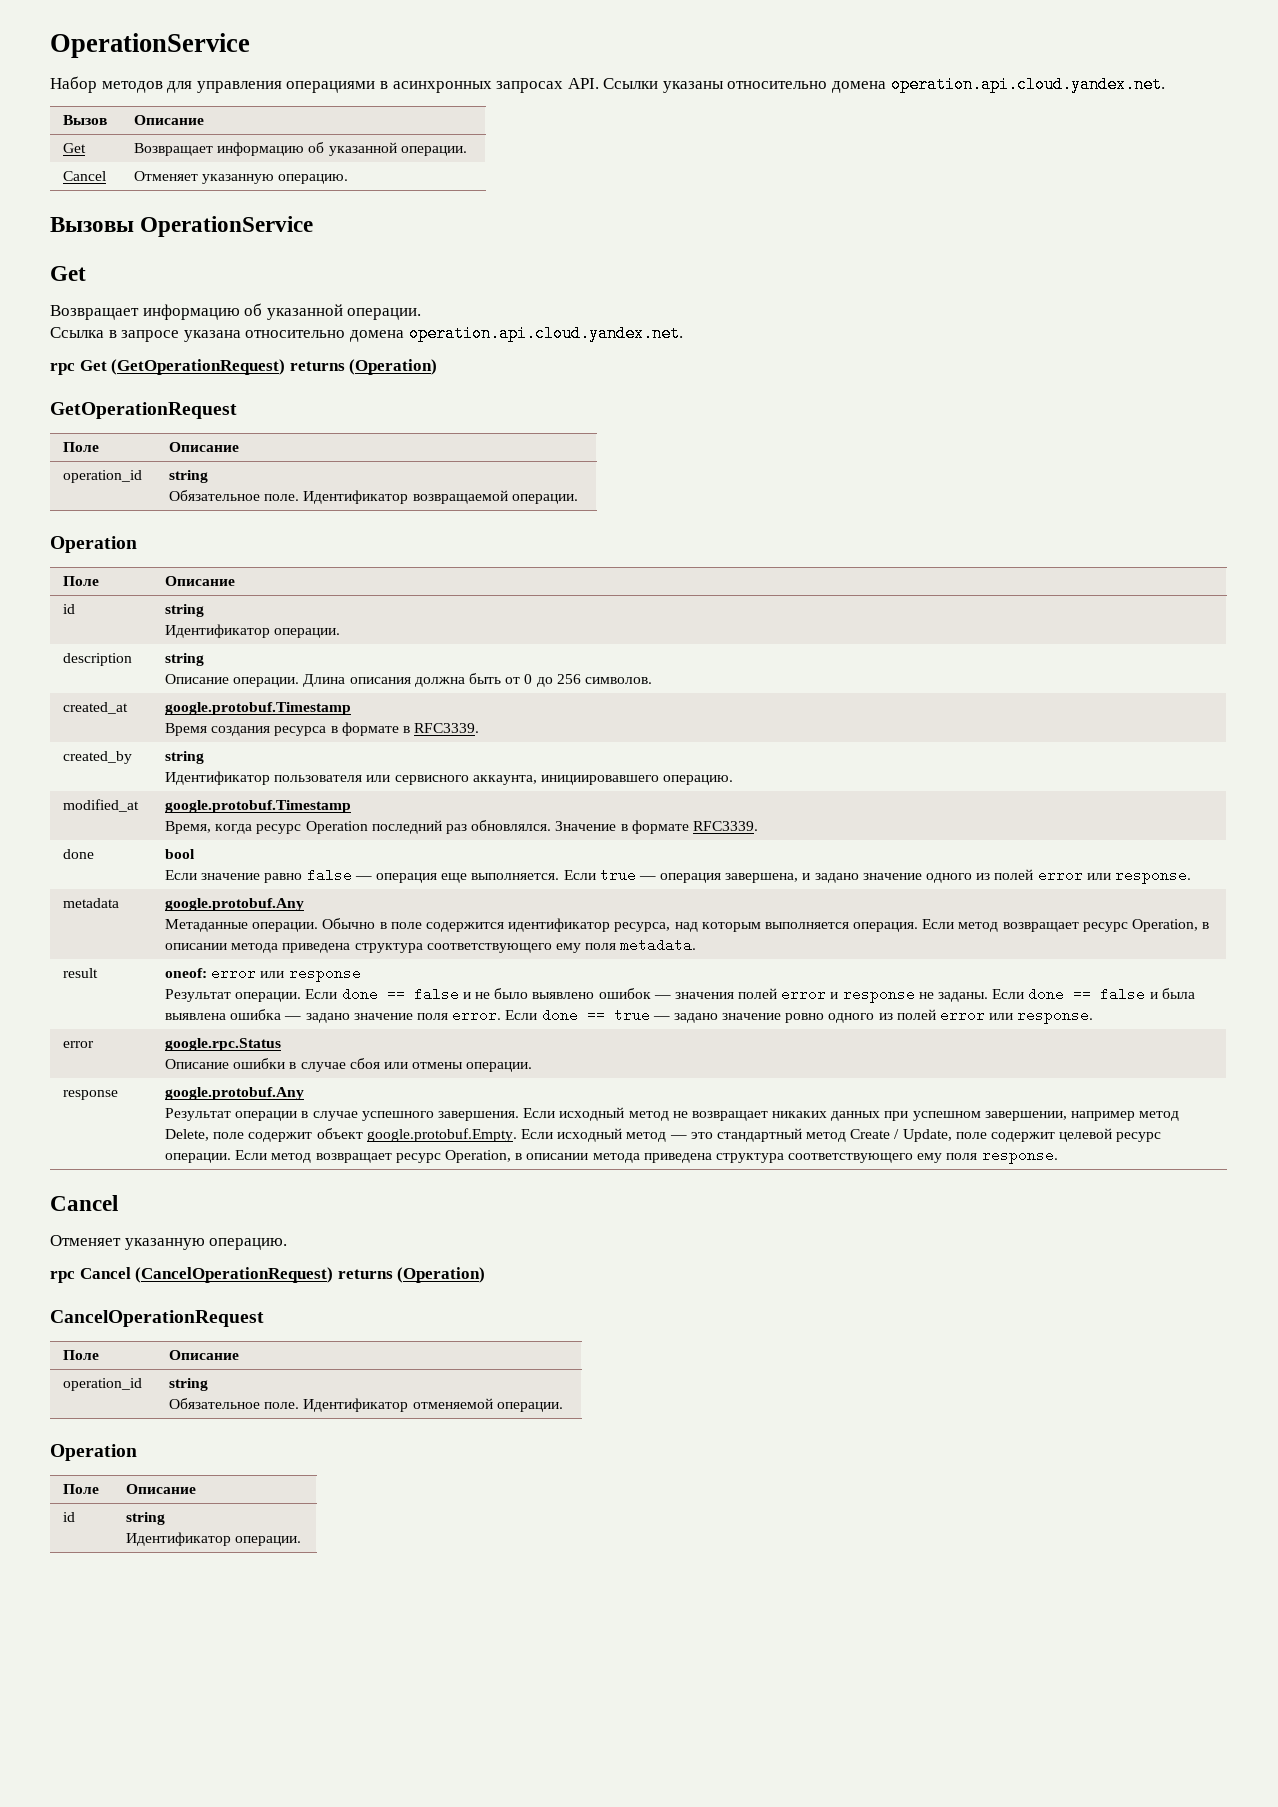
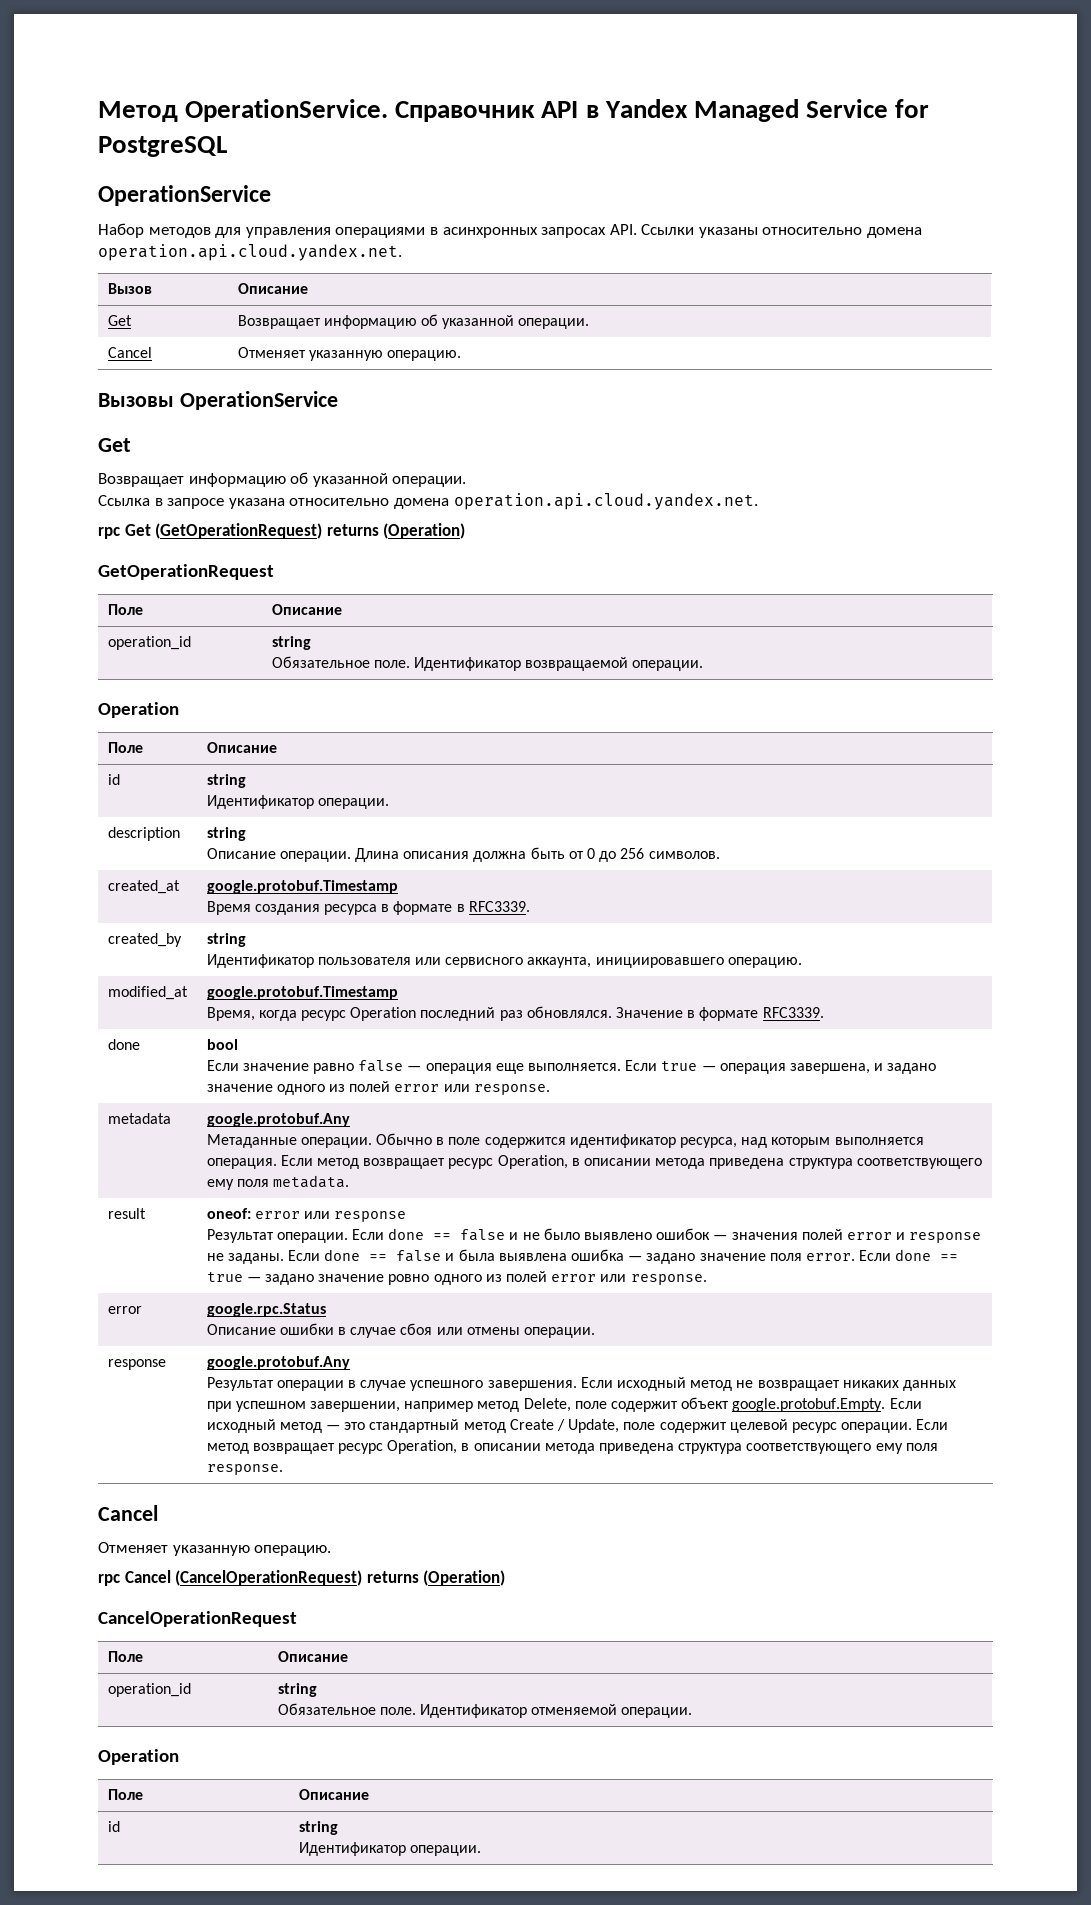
(50, 45) none -> [98,99,930,122] [98,136,227,157] Метод OperationService. Справочник API в Yandex Managed Service for PostgreSQL //

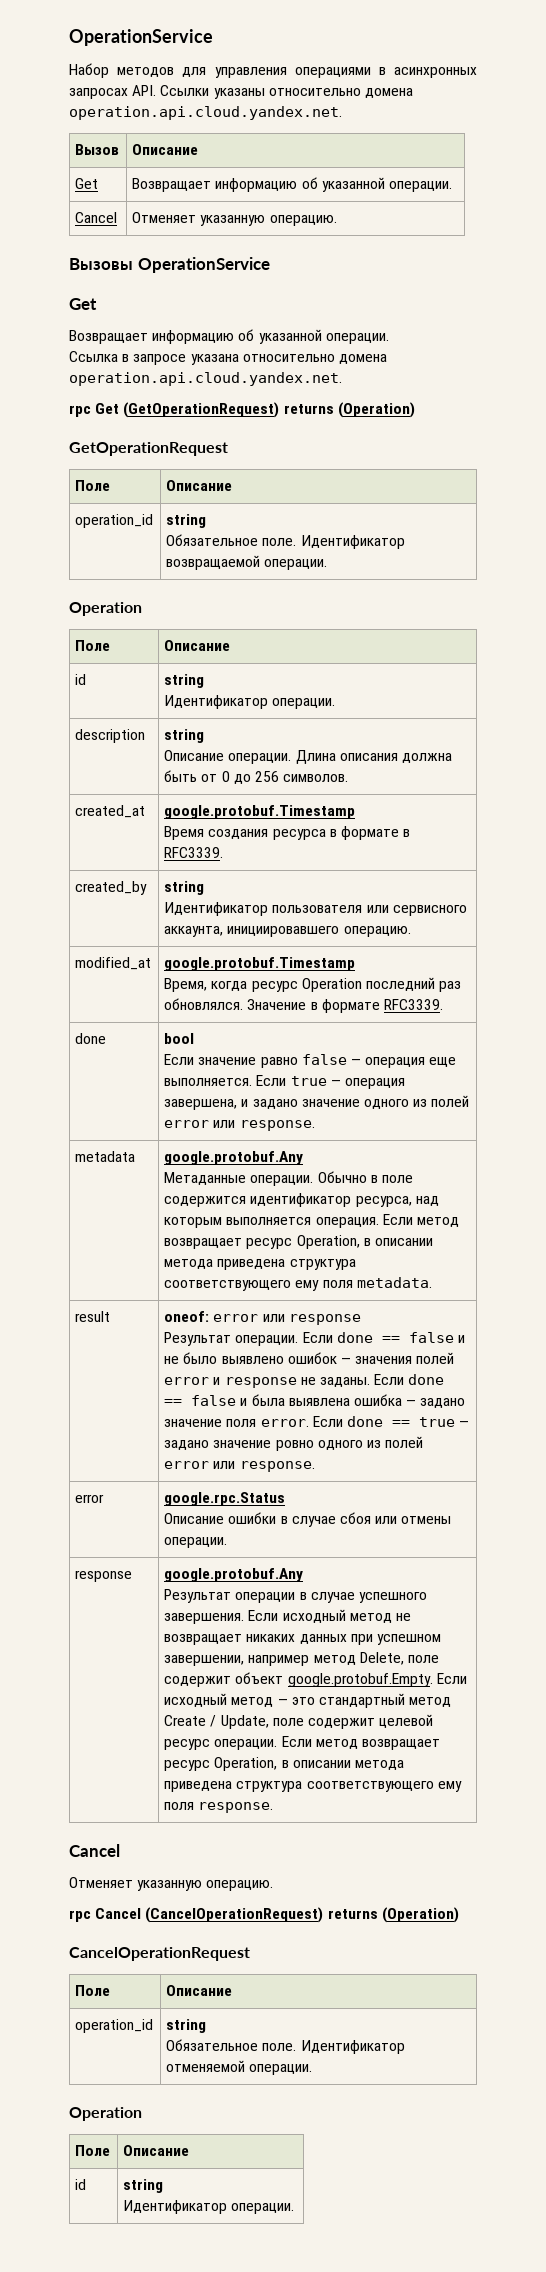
[98,99,930,122] [98,136,227,157] Метод OperationService. Справочник API в Yandex Managed Service for PostgreSQL // -> (69, 37) none

